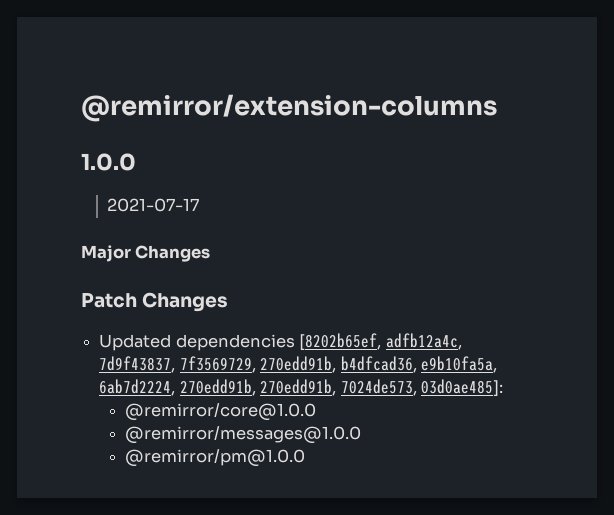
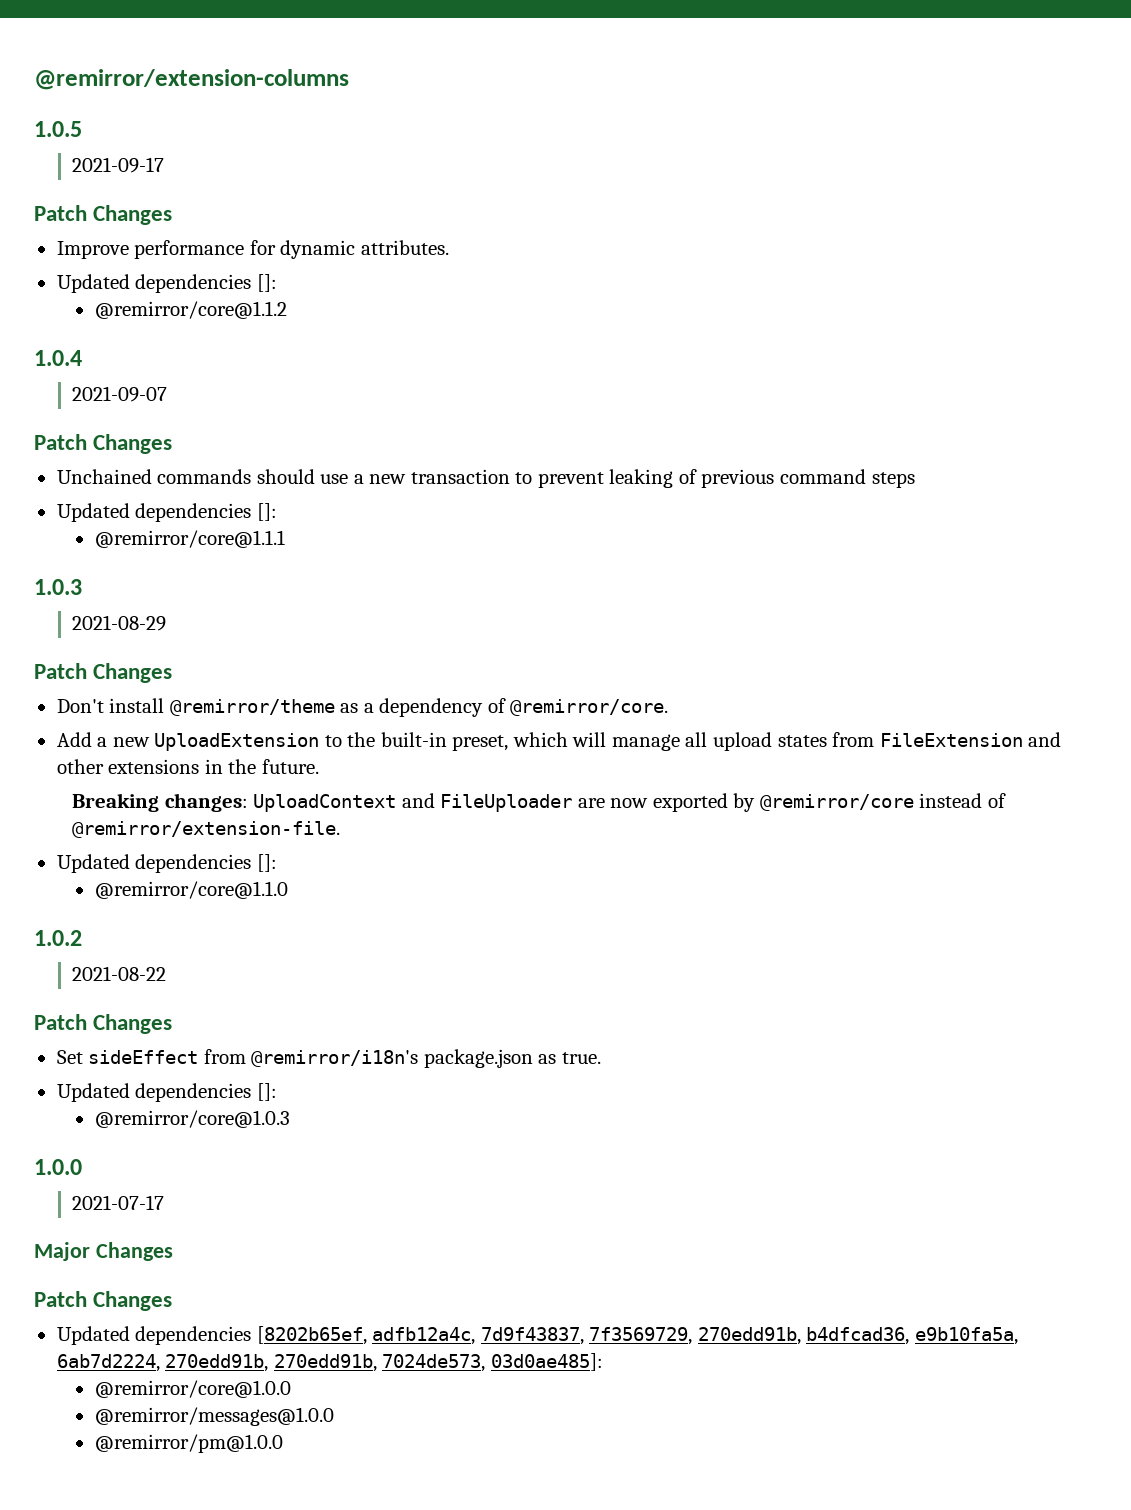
(497, 108) none -> [34,121,82,137] [72,157,165,173] [34,205,173,225] [56,240,449,259] [56,274,277,293] [94,301,287,319] [34,350,82,366] [72,386,168,402] [34,434,173,454] [56,469,915,488] [56,503,277,522] [94,530,285,548] [34,579,82,595] [72,615,167,631] [34,663,173,683] [56,698,669,717] [56,732,1062,751] [56,759,319,774] [72,793,1006,812] [72,821,341,838] [56,854,277,873] [94,881,288,899] [34,930,82,946] [72,966,167,981] [34,1014,173,1034] [56,1049,601,1068] [56,1083,277,1102] [94,1110,290,1128] // 1.0.5 // 2021-09-17 // Patch Changes // Improve performance for dynamic attributes. // Updated dependencies []: // @remirror/core@1.1.2 // 1.0.4 // 2021-09-07 // Patch Changes // Unchained commands should use a new transaction to prevent leaking of previous command steps // Updated dependencies []: // @remirror/core@1.1.1 // 1.0.3 // 2021-08-29 // Patch Changes // Don't install @remirror/theme as a dependency of @remirror/core. // Add a new UploadExtension to the built-in preset, which will manage all upload states from FileExtension and other extensions in the future. // Breaking changes: UploadContext and FileUploader are now exported by @remirror/core instead of @remirror/extension-file. // Updated dependencies []: // @remirror/core@1.1.0 // 1.0.2 // 2021-08-22 // Patch Changes // Set sideEffect from @remirror/i18n's package.json as true. // Updated dependencies []: // @remirror/core@1.0.3

